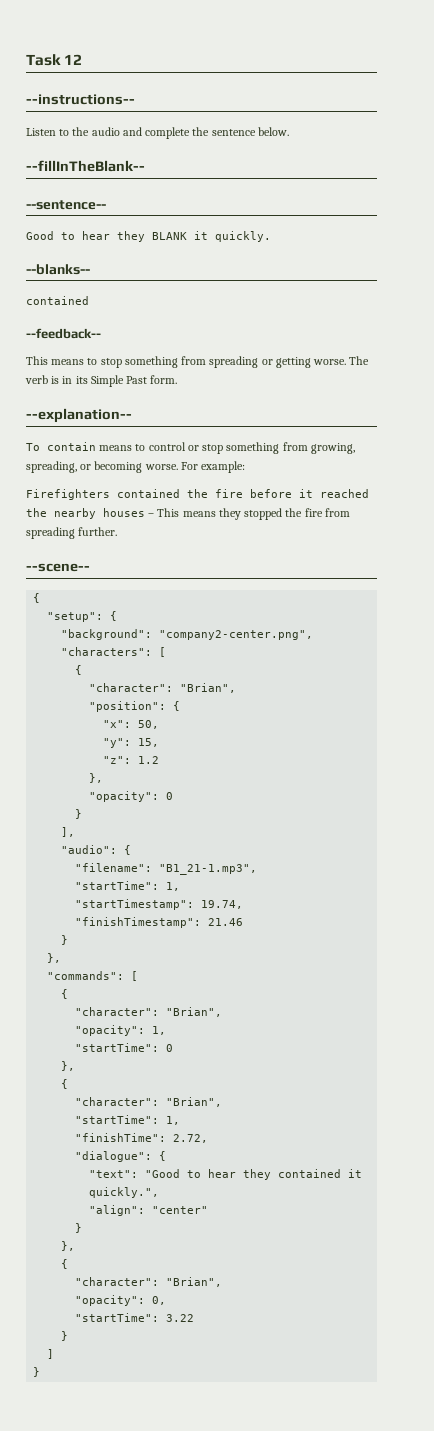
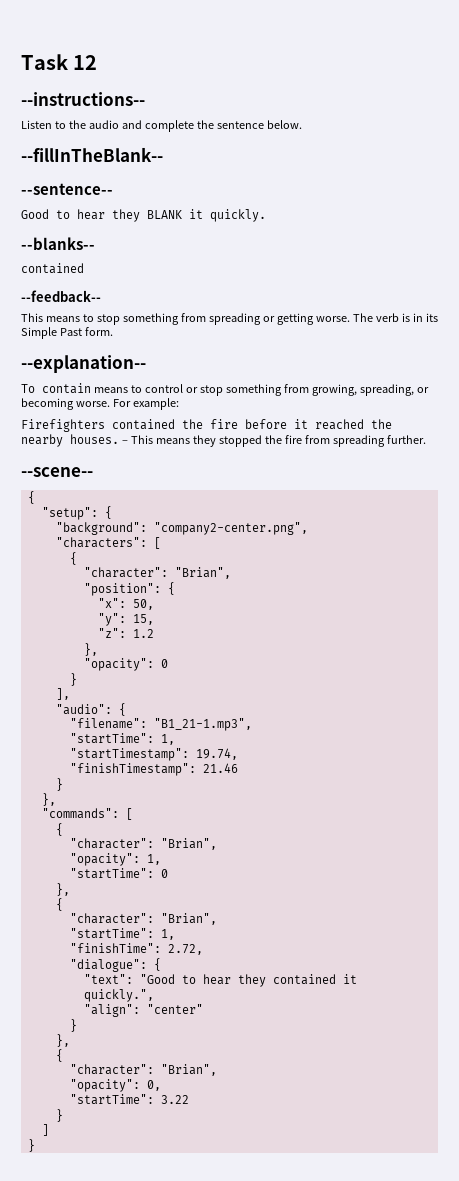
[103,508,145,517] houses -> [70,434,119,444] houses.

